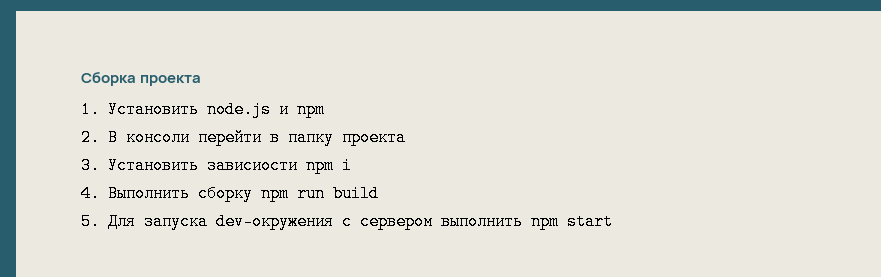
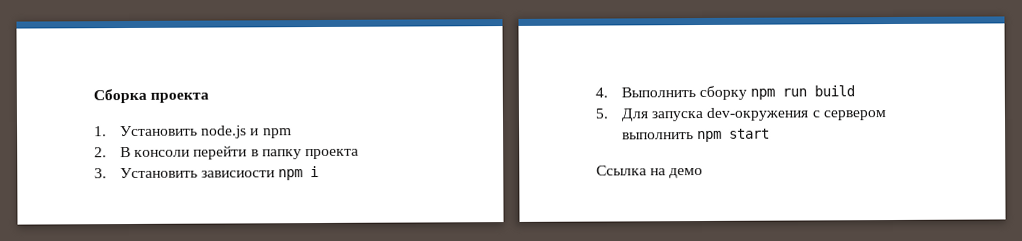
(613, 221) none -> [596,165,704,179] // Ссылка на демо

